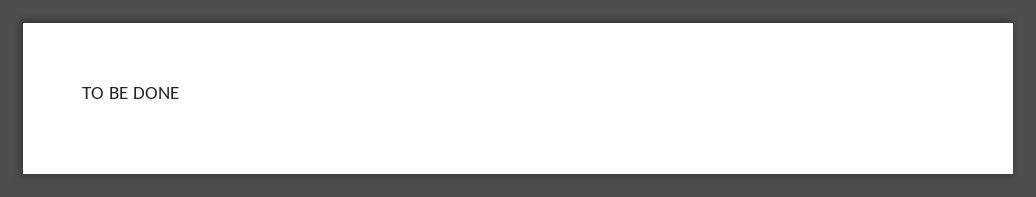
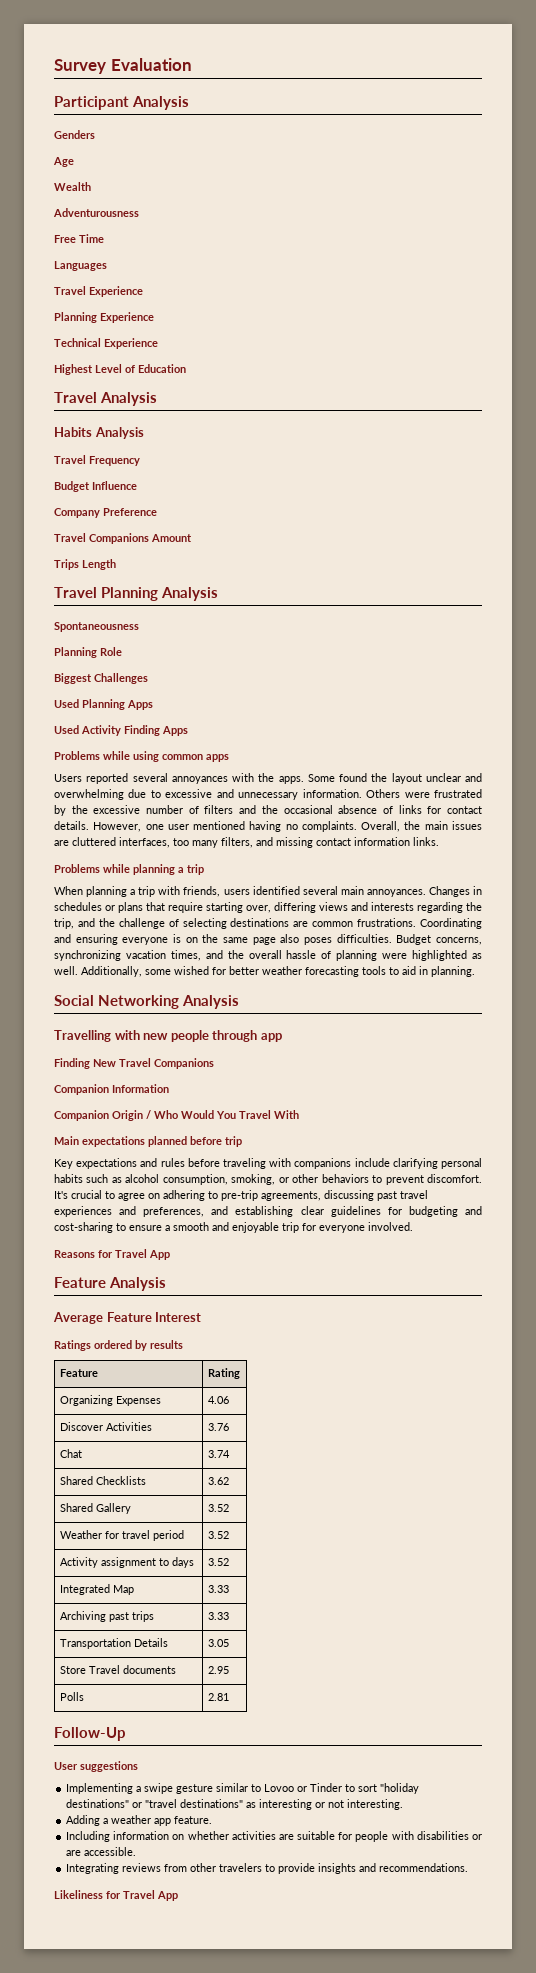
[82,87,179,99] TO BE DONE -> [54,58,192,74] [54,96,190,110] [54,130,95,139] [53,157,74,167] [54,182,91,191] [53,208,139,217] [54,234,104,243] [54,261,107,271] [54,286,143,297] [54,312,154,323] [54,338,158,349] [54,364,186,375] [54,392,158,406] [54,427,144,439] [54,455,140,466] [54,481,137,492] [54,508,157,518] [54,533,192,544] [54,559,116,570] [54,587,219,601] [54,622,139,632] [54,647,122,658] [54,673,148,684] [54,699,153,710] [54,725,188,736] [54,751,229,762] [54,773,482,784] [54,789,483,800] [54,805,482,816] [54,821,482,832] [54,837,439,848] [54,864,204,875] [54,886,482,897] [54,902,482,913] [54,918,482,929] [54,934,483,945] [54,950,483,961] [54,966,475,977] [54,995,240,1009] [54,1030,282,1042] [54,1058,214,1069] [54,1084,169,1095] [54,1110,299,1121] [54,1136,242,1147] [54,1158,482,1169] [54,1174,482,1185] [54,1190,428,1201] [54,1206,482,1217] [54,1222,413,1233] [54,1249,170,1260] [54,1277,167,1291] [53,1312,202,1324] [54,1340,183,1351] [59,1369,98,1377] [207,1368,240,1379] [59,1395,161,1406] [207,1396,229,1404] [59,1422,152,1431] [207,1423,229,1431] [59,1449,82,1458] [207,1450,230,1458] [59,1476,146,1485] [207,1477,229,1485] [59,1503,131,1514] [207,1504,229,1512] [59,1530,184,1541] [207,1531,229,1539] [59,1557,194,1568] [207,1558,229,1566] [59,1584,134,1595] [207,1585,229,1593] [59,1611,154,1622] [207,1612,229,1620] [59,1638,168,1649] [207,1639,229,1647] [59,1665,176,1674] [207,1666,229,1674] [59,1692,84,1701] [207,1693,229,1701] [54,1727,126,1741] [54,1761,138,1772] [66,1783,420,1794] [66,1799,404,1810] [66,1815,213,1826] [66,1831,482,1842] [66,1847,137,1856] [66,1863,469,1874] [54,1890,178,1901] Survey Evaluation // Participant Analysis // Genders // Age // Wealth // Adventurousness // Free Time // Languages // Travel Experience // Planning Experience // Technical Experience // Highest Level of Education // Travel Analysis // Habits Analysis // Travel Frequency // Budget Influence // Company Preference // Travel Companions Amount // Trips Length // Travel Planning Analysis // Spontaneousness // Planning Role // Biggest Challenges // Used Planning Apps // Used Activity Finding Apps // Problems while using common apps // Users reported several annoyances with the apps. Some found the layout unclear and overwhelming due to excessive and unnecessary information. Others were frustrated by the excessive number of filters and the occasional absence of links for contact details. However, one user mentioned having no complaints. Overall, the main issues are cluttered interfaces, too many filters, and missing contact information links. // Problems while planning a trip // When planning a trip with friends, users identified several main annoyances. Changes in schedules or plans that require starting over, differing views and interests regarding the trip, and the challenge of selecting destinations are common frustrations. Coordinating and ensuring everyone is on the same page also poses difficulties. Budget concerns, synchronizing vacation times, and the overall hassle of planning were highlighted as well. Additionally, some wished for better weather forecasting tools to aid in planning. // Social Networking Analysis // Travelling with new people through app // Finding New Travel Companions // Companion Information // Companion Origin / Who Would You Travel With // Main expectations planned before trip // Key expectations and rules before traveling with companions include clarifying personal habits such as alcohol consumption, smoking, or other behaviors to prevent discomfort. It's crucial to agree on adhering to pre-trip agreements, discussing past travel experiences and preferences, and establishing clear guidelines for budgeting and cost-sharing to ensure a smooth and enjoyable trip for everyone involved. // Reasons for Travel App // Feature Analysis // Average Feature Interest // Ratings ordered by results // Feature | Rating // Organizing Expenses | 4.06 // Discover Activities | 3.76 // Chat | 3.74 // Shared Checklists | 3.62 // Shared Gallery | 3.52 // Weather for travel period | 3.52 // Activity assignment to days | 3.52 // Integrated Map | 3.33 // Archiving past trips | 3.33 // Transportation Details | 3.05 // Store Travel documents | 2.95 // Polls | 2.81 // Follow-Up // User suggestions // Implementing a swipe gesture similar to Lovoo or Tinder to sort "holiday destinations" or "travel destinations" as interesting or not interesting. // Adding a weather app feature. // Including information on whether activities are suitable for people with disabilities or are accessible. // Integrating reviews from other travelers to provide insights and recommendations. // Likeliness for Travel App

